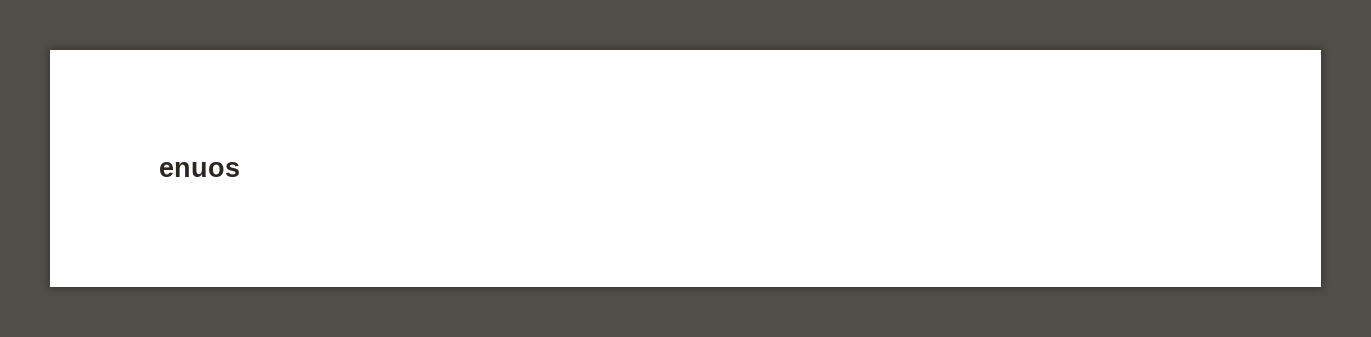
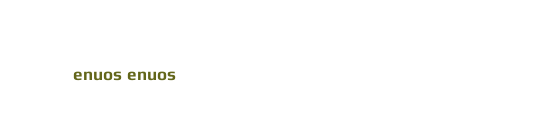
[159,162,240,177] enuos -> [73,71,176,81] enuos enuos

